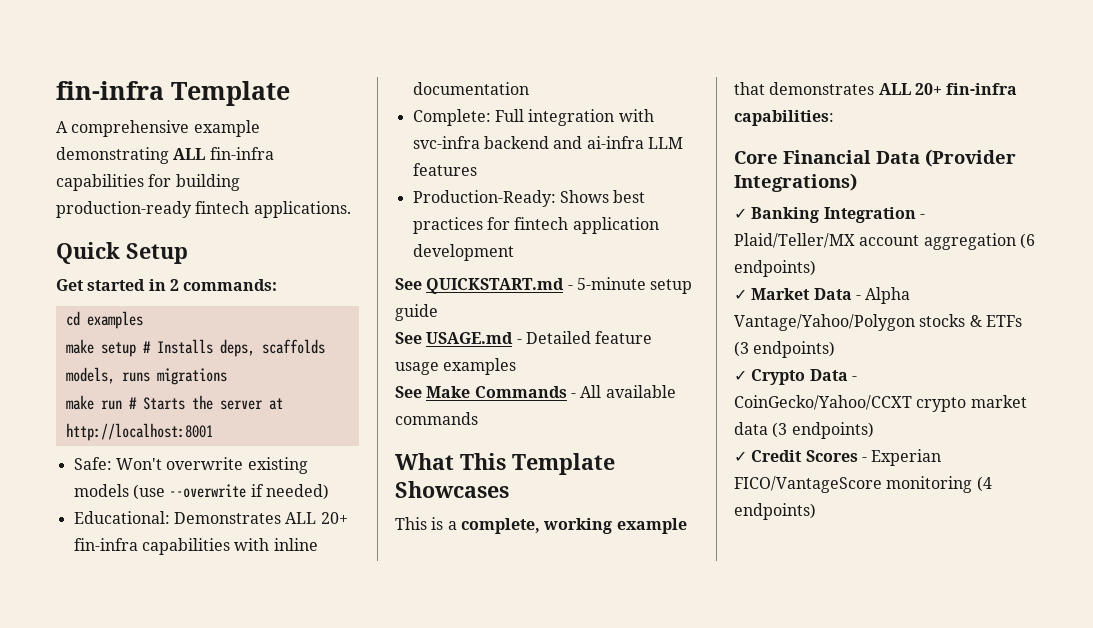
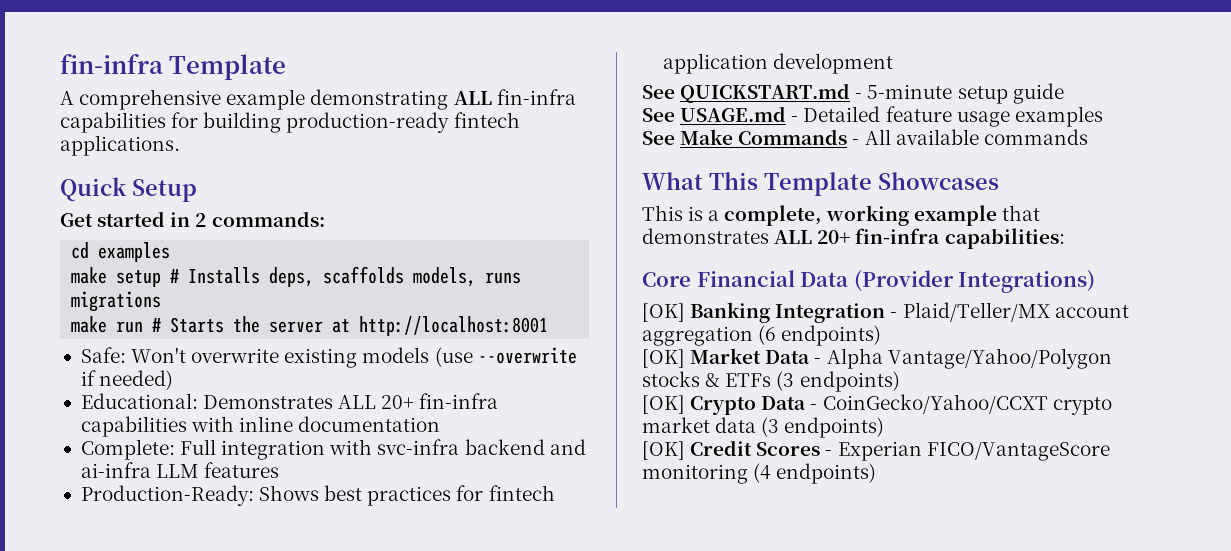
[734,208,747,219] ✓ -> [642,303,685,322] [OK]
[734,289,747,300] ✓ -> [642,349,685,368] [OK]
[734,370,747,381] ✓ -> [642,395,685,414] [OK]
[734,451,747,462] ✓ -> [642,441,685,460] [OK]

